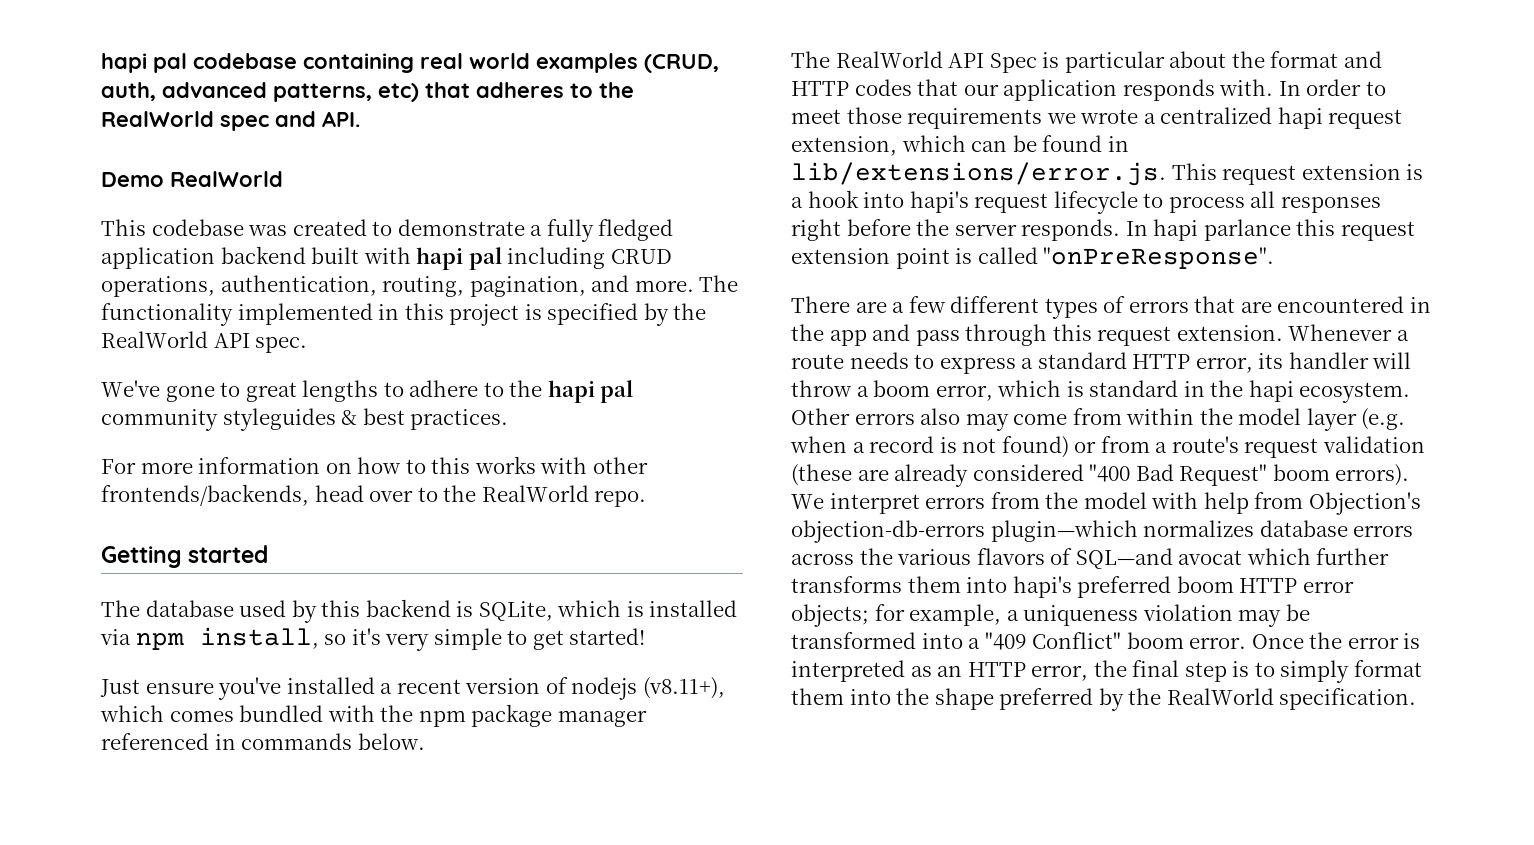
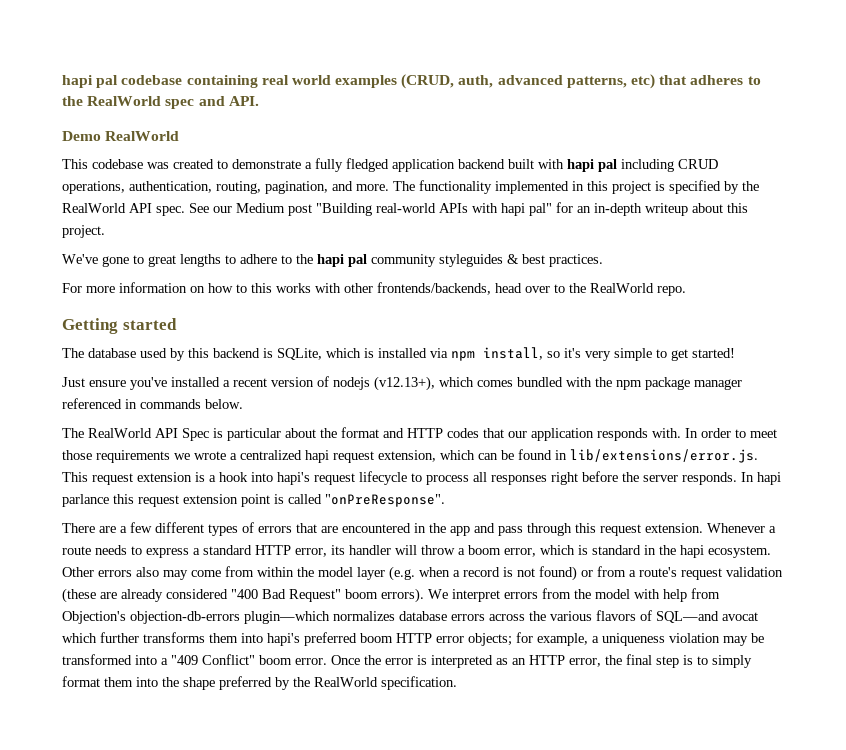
(308, 345) none -> [189,202,748,216] [62,225,105,238] See our Medium post "Building real-world APIs with hapi pal" for an in-depth writeup about this project.
[642,677,725,699] (v8.11+), -> [374,376,435,391] (v12.13+),

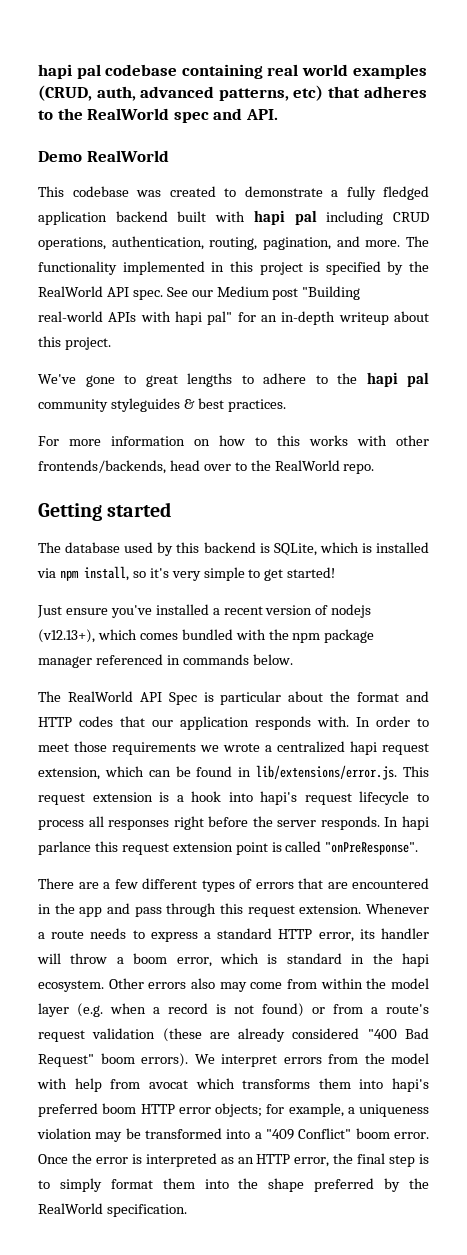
[62,610,719,624] Objection's objection-db-errors plugin—which normalizes database errors across the various flavors of SQL—and -> (141, 1084) none
[100,632,139,643] further -> (235, 1083) none

